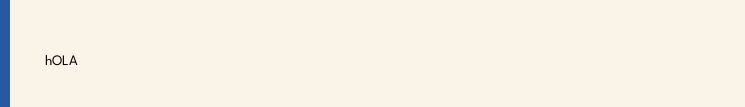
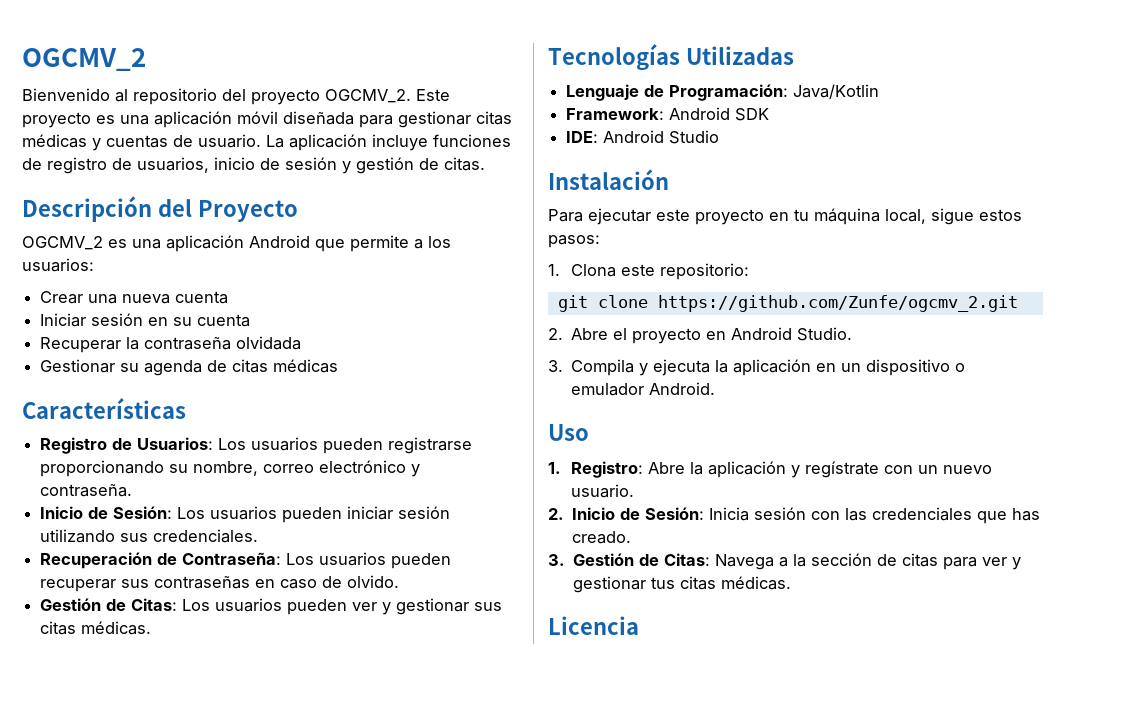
[45,55,78,66] hOLA -> [22,48,146,71] [22,88,450,105] [22,111,512,128] [22,134,511,151] [22,157,485,174] [22,196,298,222] [22,235,451,252] [22,258,94,272] [40,291,229,304] [40,313,251,327] [40,336,302,353] [40,359,339,376] [22,398,186,419] [40,437,473,454] [40,460,421,477] [40,483,133,497] [40,506,451,523] [40,529,259,543] [40,552,452,569] [40,575,400,592] [40,598,503,615] [40,621,152,635] [548,44,794,71] [566,84,880,101] [566,107,770,121] [566,130,720,144] [548,169,669,190] [548,208,1022,225] [548,235,600,248] [548,263,750,280] [557,295,1018,312] [548,327,853,344] [548,359,966,376] [571,382,716,396] [548,424,589,441] [548,461,993,478] [571,484,635,498] [548,507,1041,524] [572,531,632,544] [548,553,1022,570] [573,576,792,593] [548,616,639,635] OGCMV_2 // Bienvenido al repositorio del proyecto OGCMV_2. Este proyecto es una aplicación móvil diseñada para gestionar citas médicas y cuentas de usuario. La aplicación incluye funciones de registro de usuarios, inicio de sesión y gestión de citas. // Descripción del Proyecto // OGCMV_2 es una aplicación Android que permite a los usuarios: // Crear una nueva cuenta // Iniciar sesión en su cuenta // Recuperar la contraseña olvidada // Gestionar su agenda de citas médicas // Características // Registro de Usuarios: Los usuarios pueden registrarse proporcionando su nombre, correo electrónico y contraseña. // Inicio de Sesión: Los usuarios pueden iniciar sesión utilizando sus credenciales. // Recuperación de Contraseña: Los usuarios pueden recuperar sus contraseñas en caso de olvido. // Gestión de Citas: Los usuarios pueden ver y gestionar sus citas médicas. // Tecnologías Utilizadas // Lenguaje de Programación: Java/Kotlin // Framework: Android SDK // IDE: Android Studio // Instalación // Para ejecutar este proyecto en tu máquina local, sigue estos pasos: // 1. Clona este repositorio: // git clone https://github.com/Zunfe/ogcmv_2.git // 2. Abre el proyecto en Android Studio. // 3. Compila y ejecuta la aplicación en un dispositivo o emulador Android. // Uso // 1. Registro: Abre la aplicación y regístrate con un nuevo usuario. // 2. Inicio de Sesión: Inicia sesión con las credenciales que has creado. // 3. Gestión de Citas: Navega a la sección de citas para ver y gestionar tus citas médicas. // Licencia

